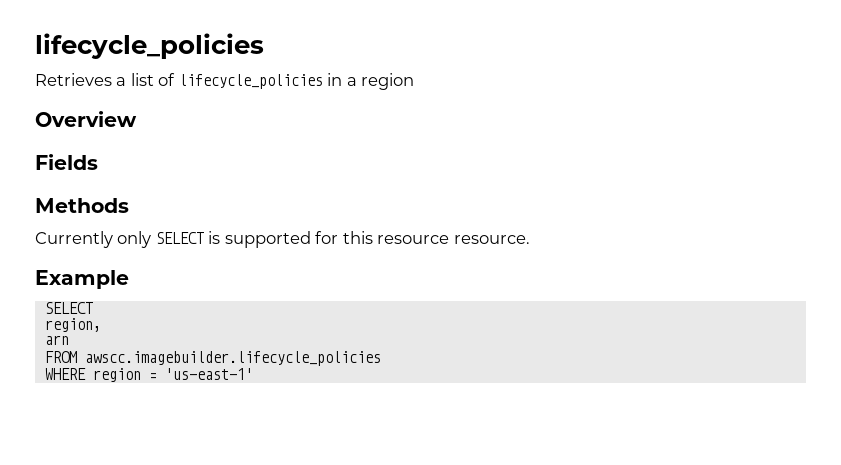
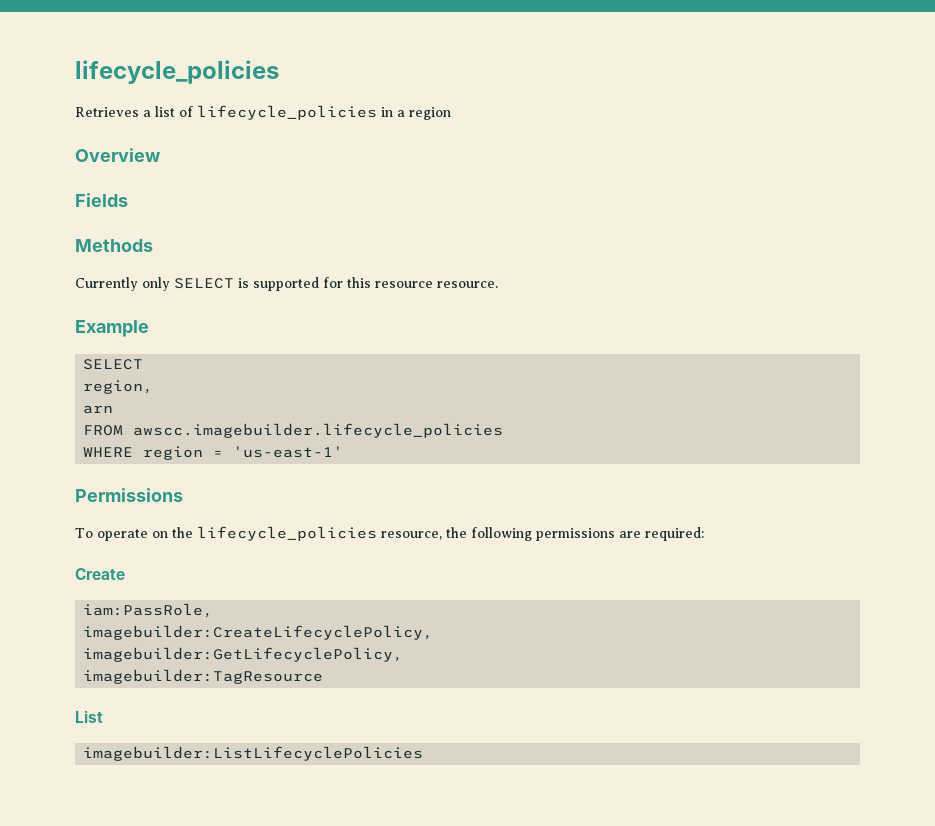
(253, 374) none -> [75,488,183,502] [75,526,704,541] [75,568,125,580] [83,603,214,618] [83,625,434,640] [83,647,404,662] [83,669,324,684] [75,710,103,723] [83,746,424,761] // Permissions // To operate on the lifecycle_policies resource, the following permissions are required: // Create // iam:PassRole, // imagebuilder:CreateLifecyclePolicy, // imagebuilder:GetLifecyclePolicy, // imagebuilder:TagResource // List // imagebuilder:ListLifecyclePolicies

